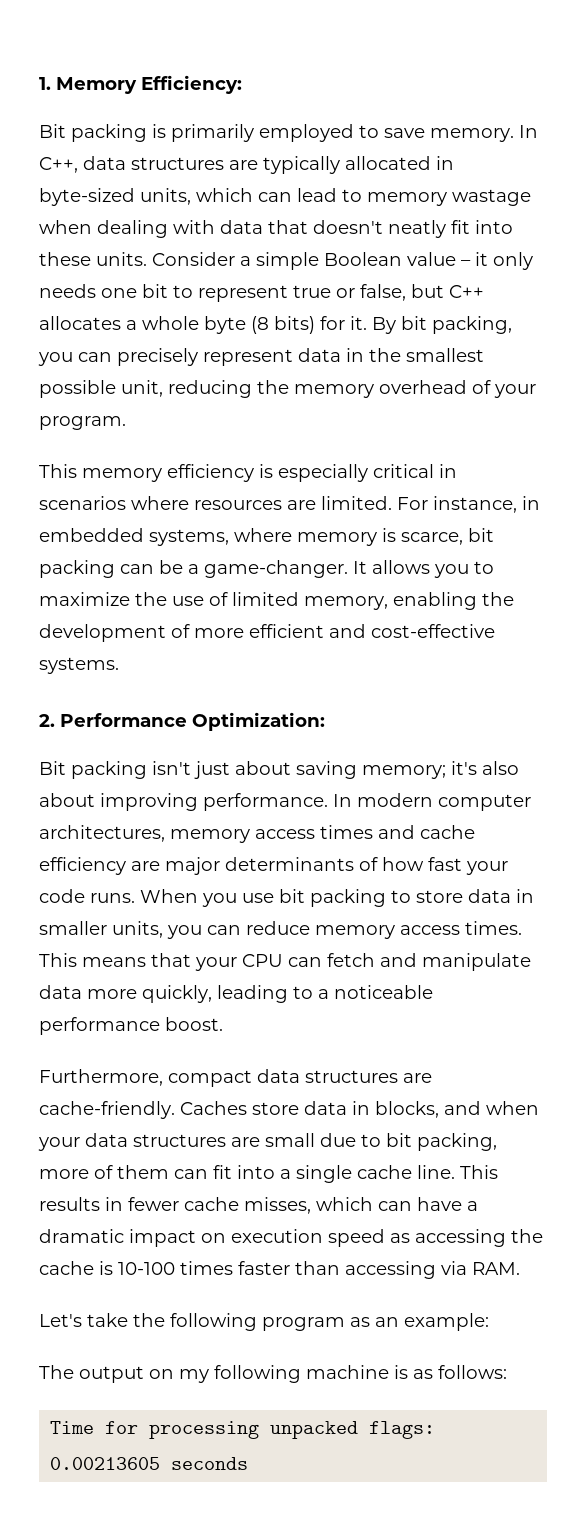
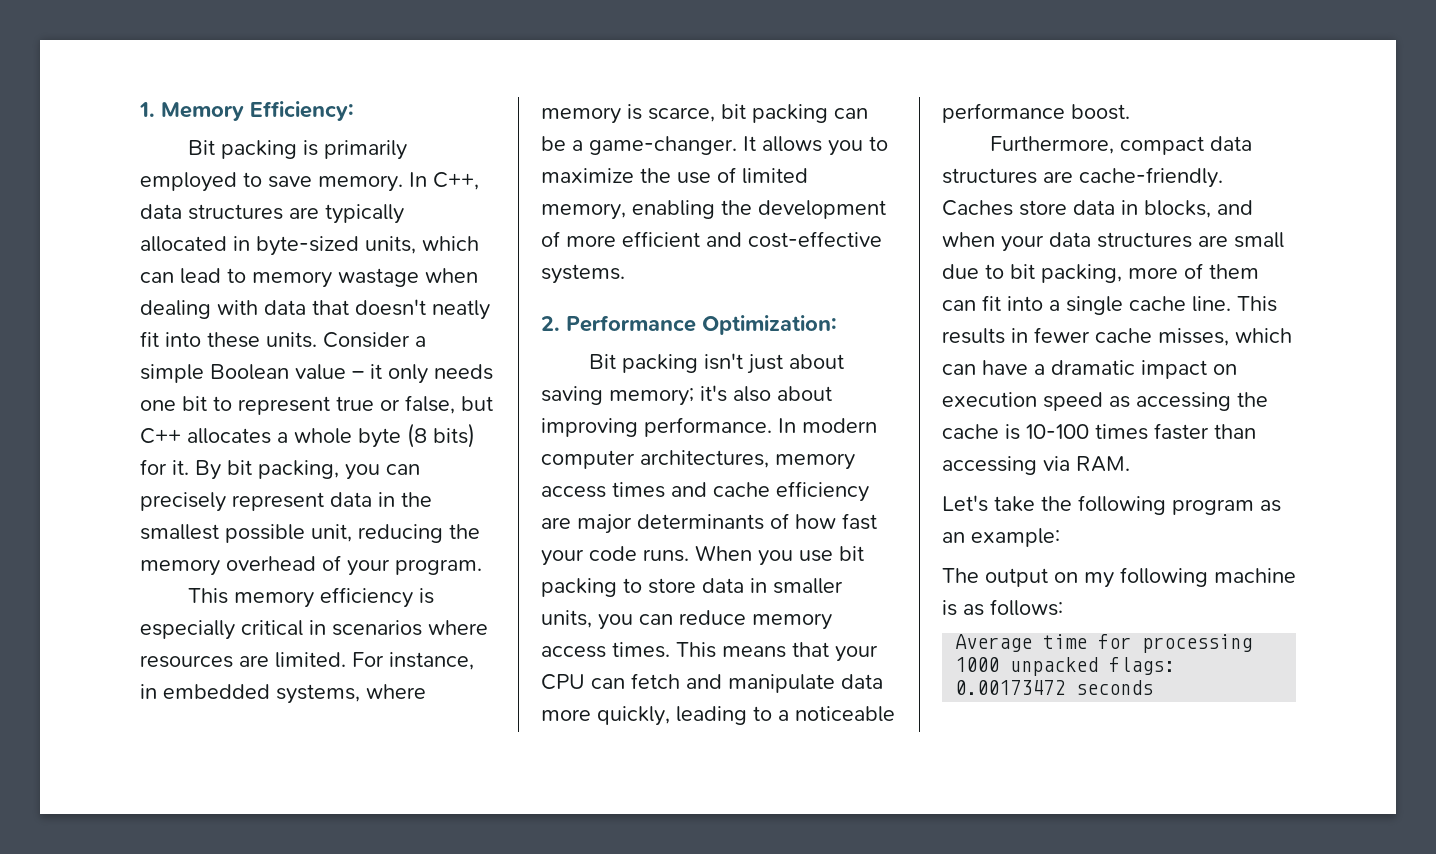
[50,1421,95,1434] Time -> [955,634,1088,652] Average time
(260, 1430) none -> [955,657,1000,672] 1000
[50,1457,161,1470] 0.00213605 -> [955,680,1066,695] 0.00173472

